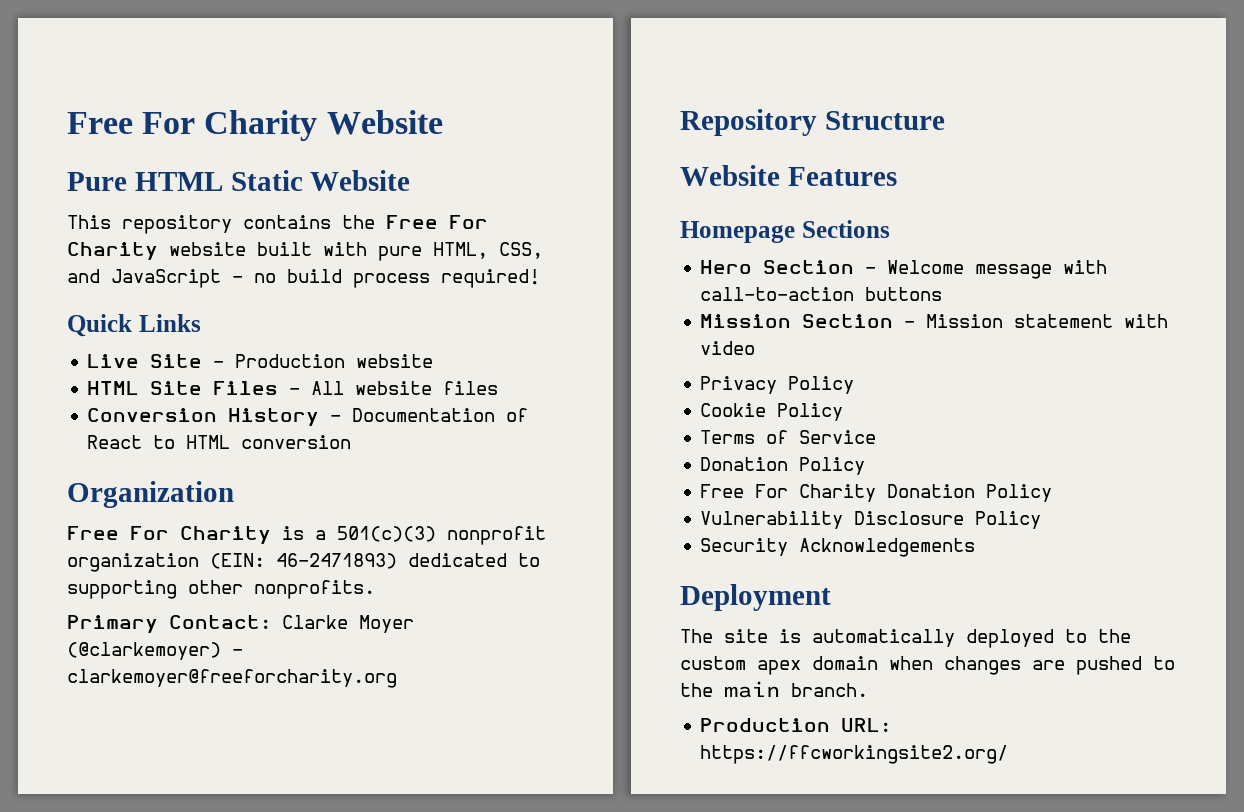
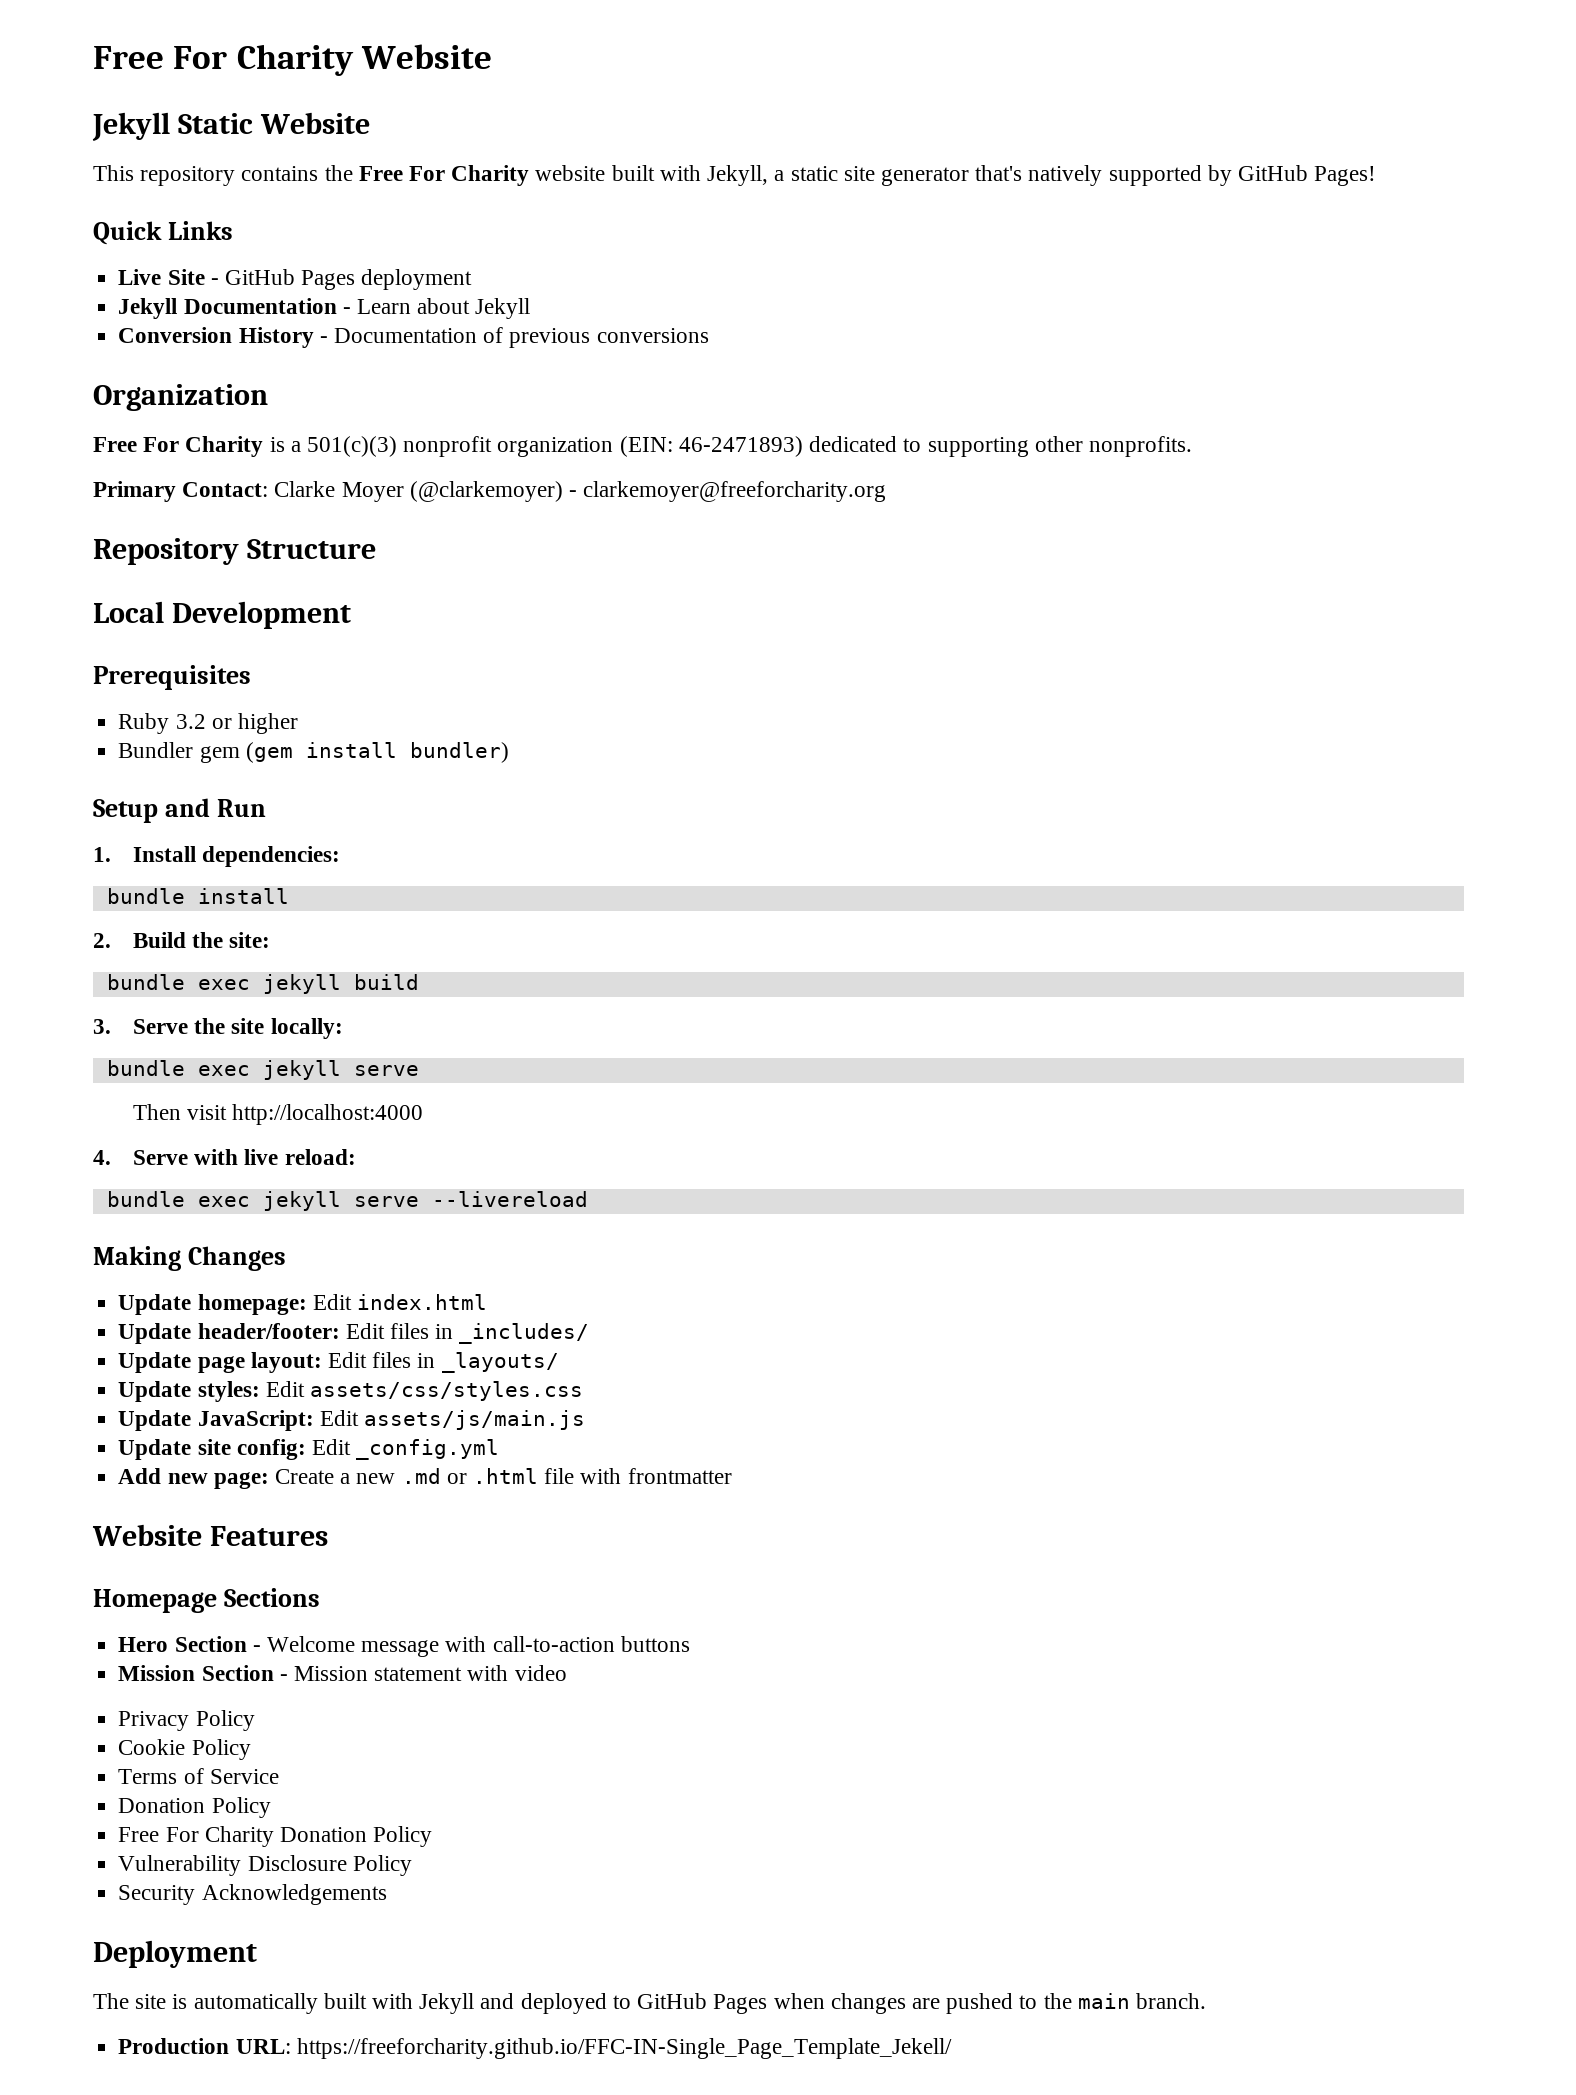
[67,172,223,191] Pure HTML -> [92,112,170,141] Jekyll
[378,242,543,261] [67,269,540,288] pure HTML, CSS, and JavaScript - no build process required! -> [707,165,1377,186] Jekyll, a static site generator that's natively supported by GitHub Pages!
[235,354,434,368] [87,381,499,395] Production website // HTML Site Files - All website files -> [224,269,473,290] [118,298,531,319] GitHub Pages deployment // Jekyll Documentation - Learn about Jekyll
[87,435,352,449] React to HTML conversion -> [509,328,709,348] previous conversions
(945, 120) none -> [93,601,351,629] [93,665,251,690] [118,713,298,734] [118,742,509,763] [93,798,266,823] [93,846,341,867] [106,888,289,904] [93,932,271,948] [106,974,419,994] [93,1018,343,1039] [106,1060,419,1080] [132,1104,424,1125] [93,1149,356,1165] [106,1191,588,1211] [93,1246,286,1271] [118,1294,487,1315] [118,1323,590,1344] [118,1352,559,1373] [118,1381,583,1402] [118,1410,585,1431] [118,1439,500,1460] [118,1468,732,1489] // Local Development // Prerequisites // Ruby 3.2 or higher // Bundler gem (gem install bundler) // Setup and Run // 1. Install dependencies: // bundle install // 2. Build the site: // bundle exec jekyll build // 3. Serve the site locally: // bundle exec jekyll serve // Then visit http://localhost:4000 // 4. Serve with live reload: // bundle exec jekyll serve --livereload // Making Changes // Update homepage: Edit index.html // Update header/footer: Edit files in _includes/ // Update page layout: Edit files in _layouts/ // Update styles: Edit assets/css/styles.css // Update JavaScript: Edit assets/js/main.js // Update site config: Edit _config.yml // Add new page: Create a new .md or .html file with frontmatter
[966,629,1131,648] [680,656,878,675] deployed to the custom apex domain -> [323,1993,768,2014] built with Jekyll and deployed to GitHub Pages
[700,745,1009,764] https://ffcworkingsite2.org/ -> [296,2038,952,2059] https://freeforcharity.github.io/FFC-IN-Single_Page_Template_Jekell/

